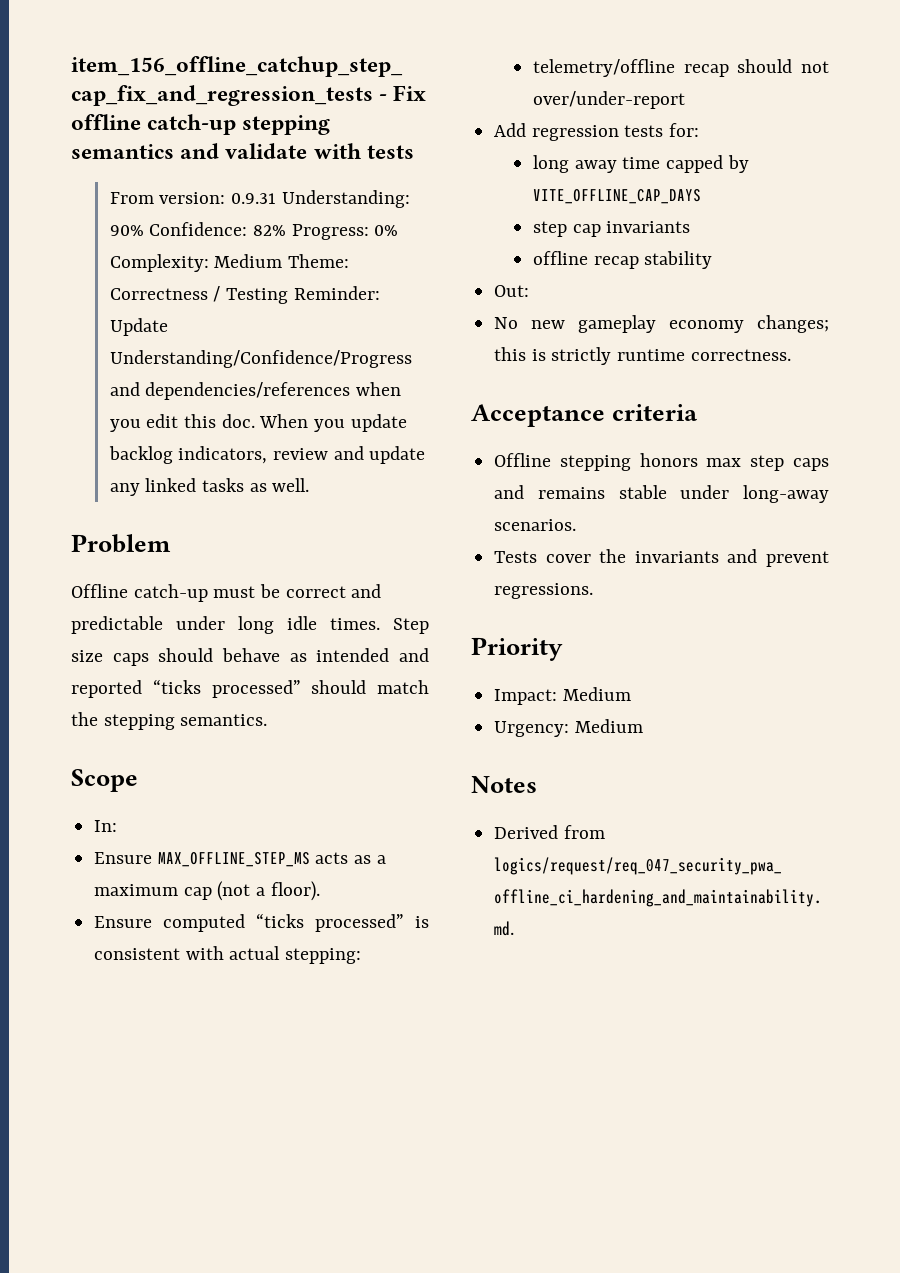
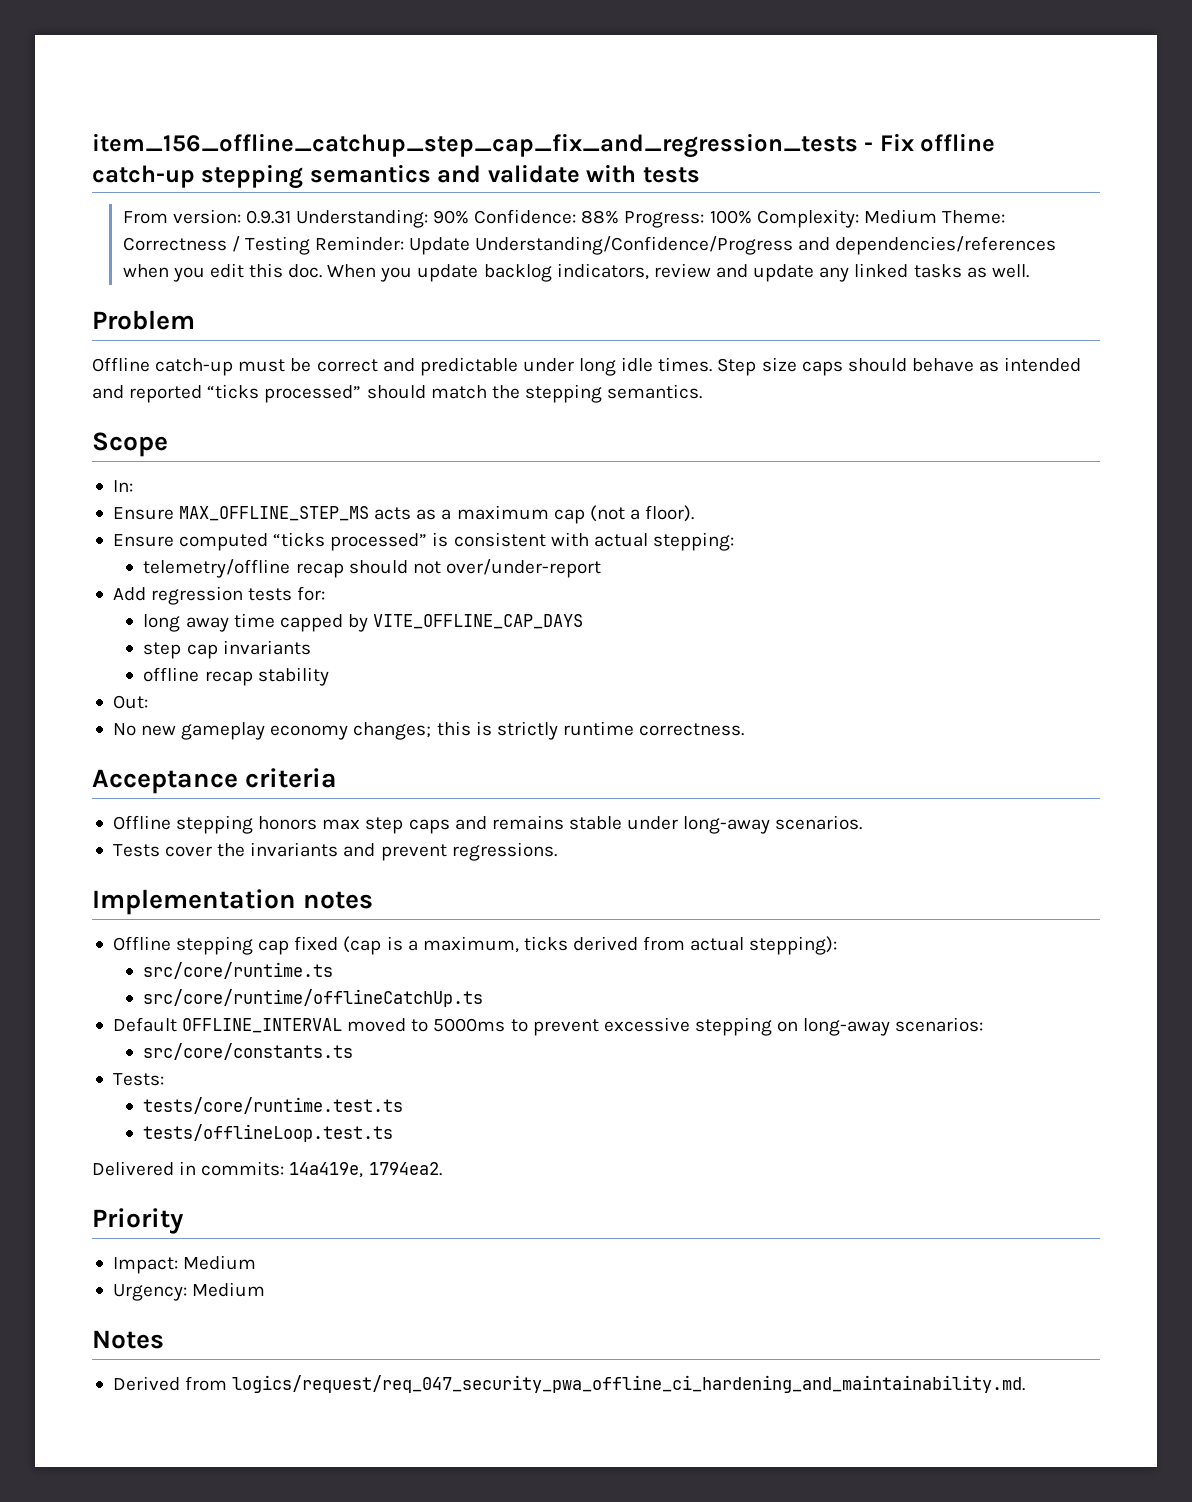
[253,224,399,240] 82% Progress: 0% -> [581,210,752,228] 88% Progress: 100%
(594, 591) none -> [92,889,374,915] [112,936,838,955] [143,962,334,979] [143,989,484,1007] [112,1017,984,1036] [143,1043,354,1060] [112,1073,164,1086] [143,1097,404,1114] [143,1124,394,1142] [92,1161,442,1178] // Implementation notes // Offline stepping cap fixed (cap is a maximum, ticks derived from actual stepping): // src/core/runtime.ts // src/core/runtime/offlineCatchUp.ts // Default OFFLINE_INTERVAL moved to 5000ms to prevent excessive stepping on long-away scenarios: // src/core/constants.ts // Tests: // tests/core/runtime.test.ts // tests/offlineLoop.test.ts // Delivered in commits: 14a419e, 1794ea2.

